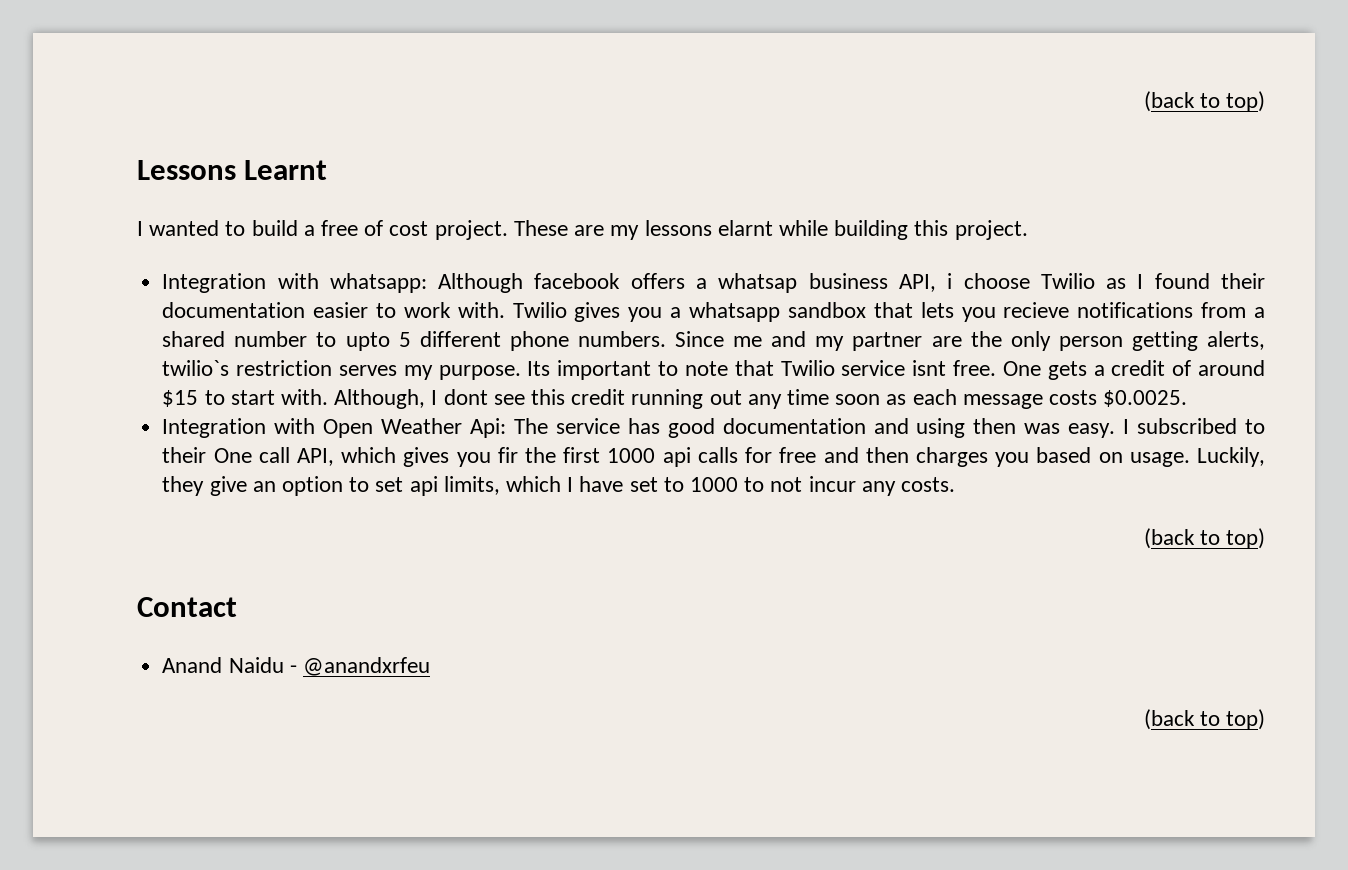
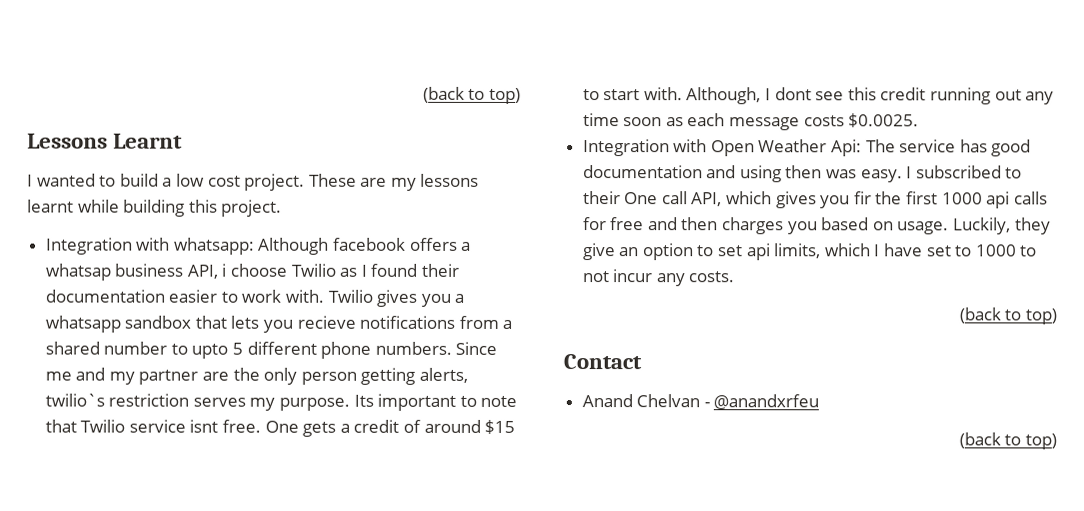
[321,220,384,236] free of -> [175,173,205,187] low
[717,220,773,236] elarnt -> [27,199,74,213] learnt
[228,657,284,673] Naidu -> [636,394,701,408] Chelvan

